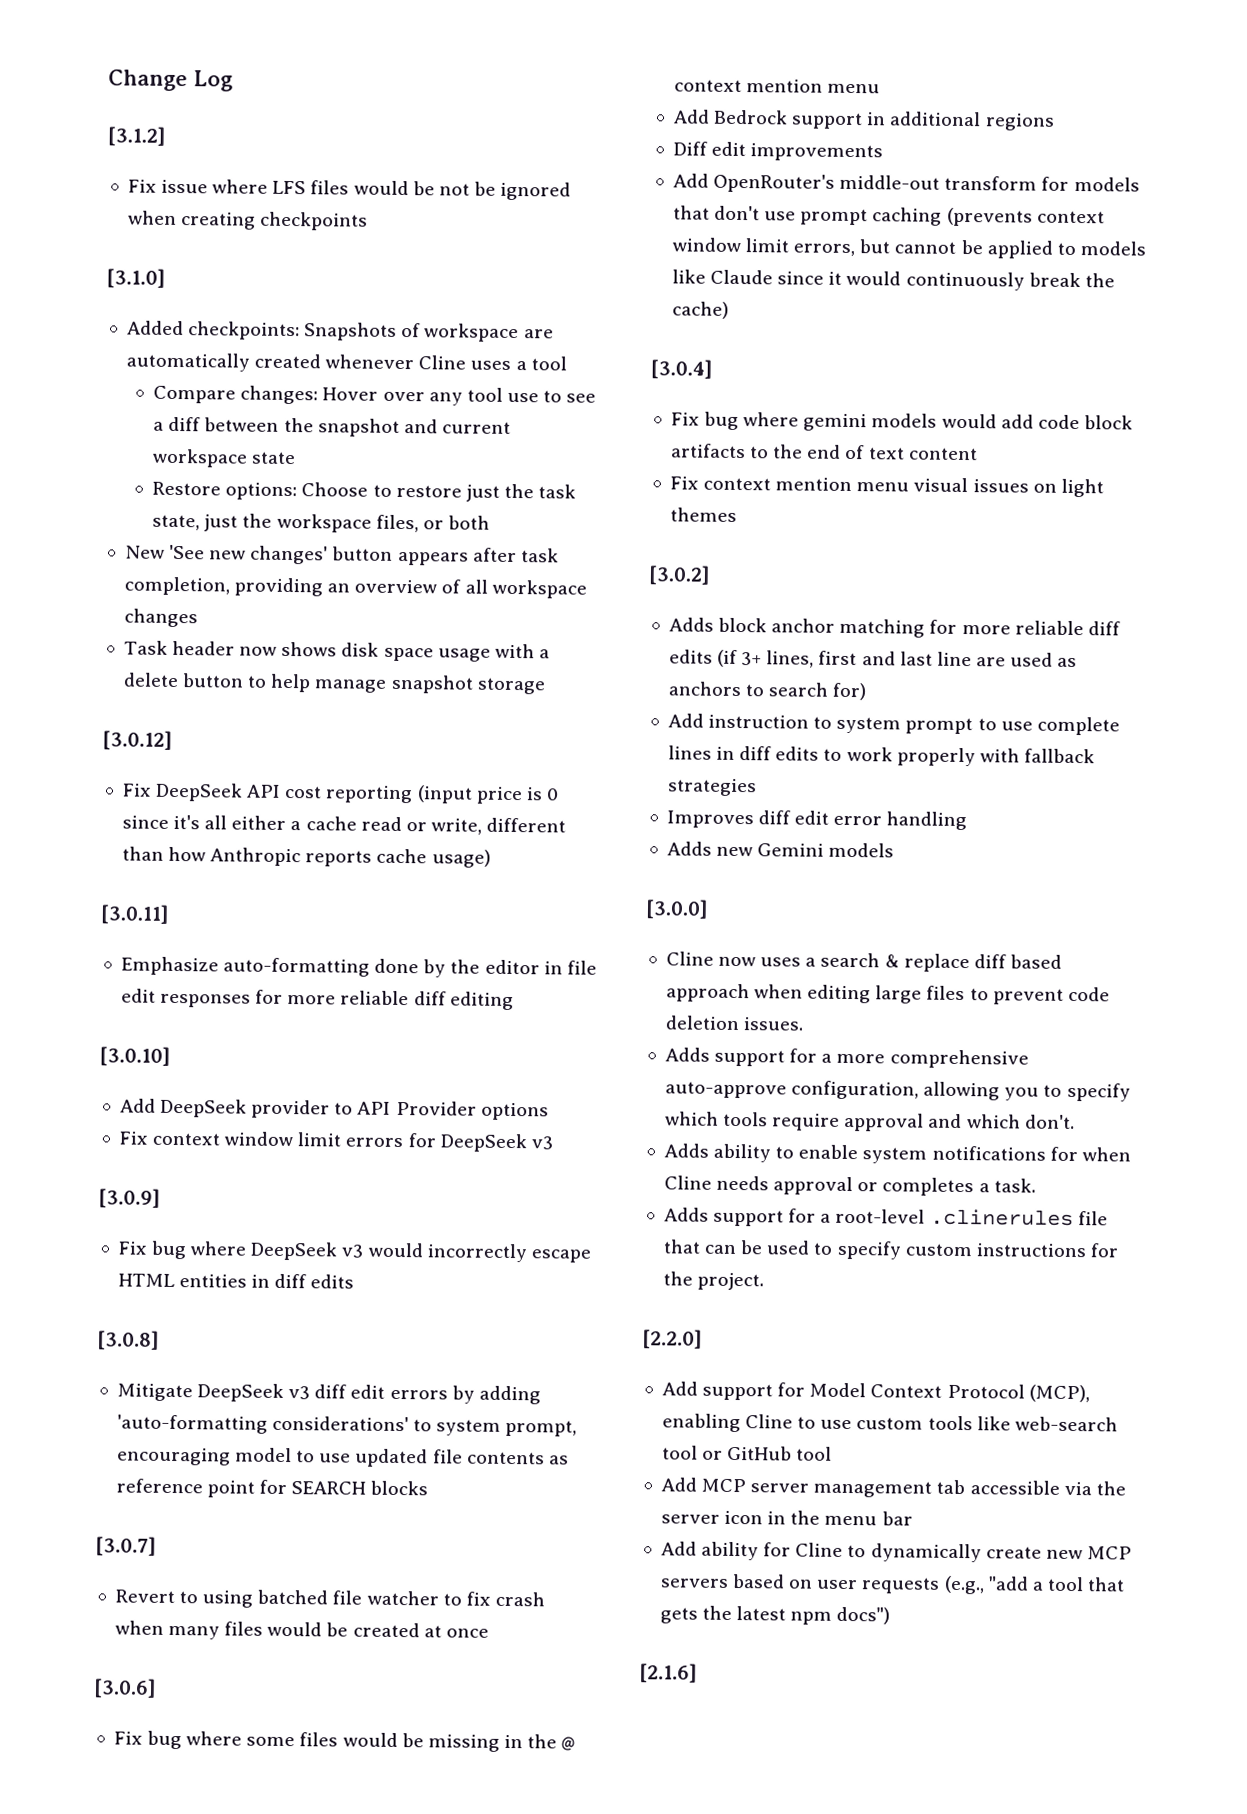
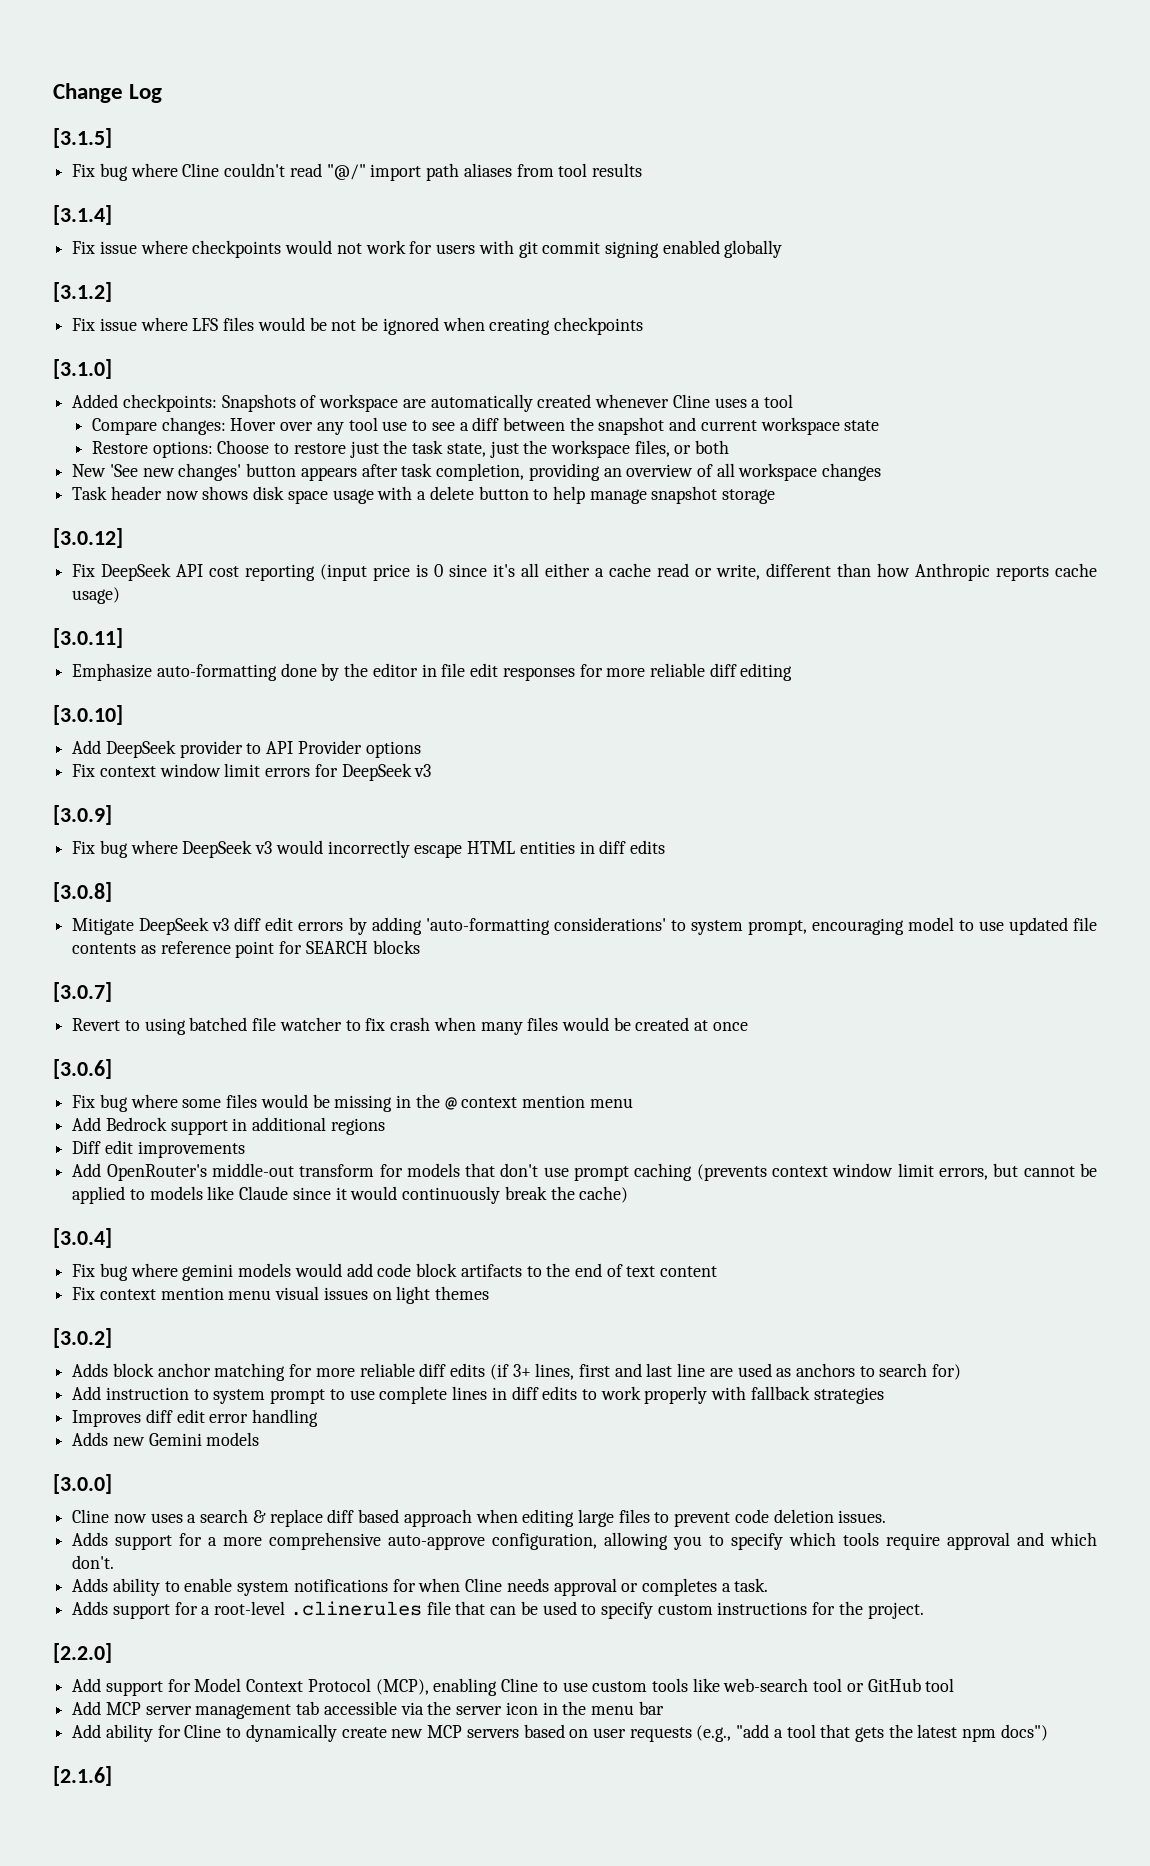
(233, 81) none -> [53,128,112,148] [72,163,642,181] [53,205,112,225] [72,240,783,258] // [3.1.5] // Fix bug where Cline couldn't read "@/" import path aliases from tool results // [3.1.4] // Fix issue where checkpoints would not work for users with git commit signing enabled globally

